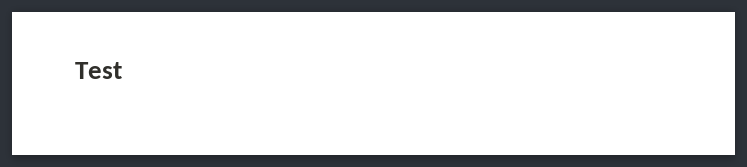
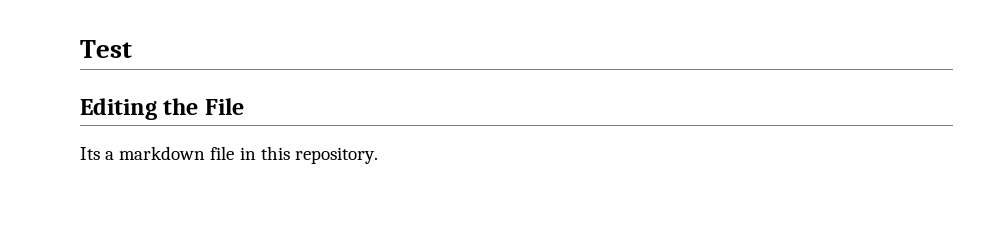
(122, 70) none -> [80,98,244,120] [80,146,378,164] // Editing the File // Its a markdown file in this repository.

